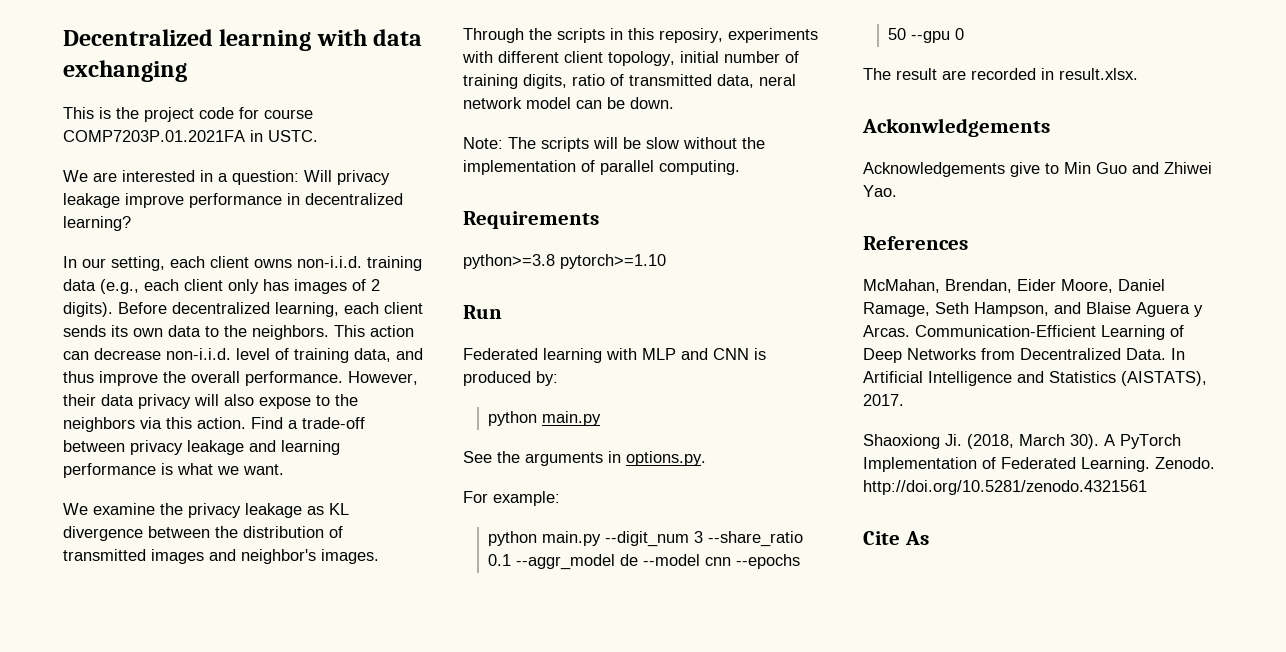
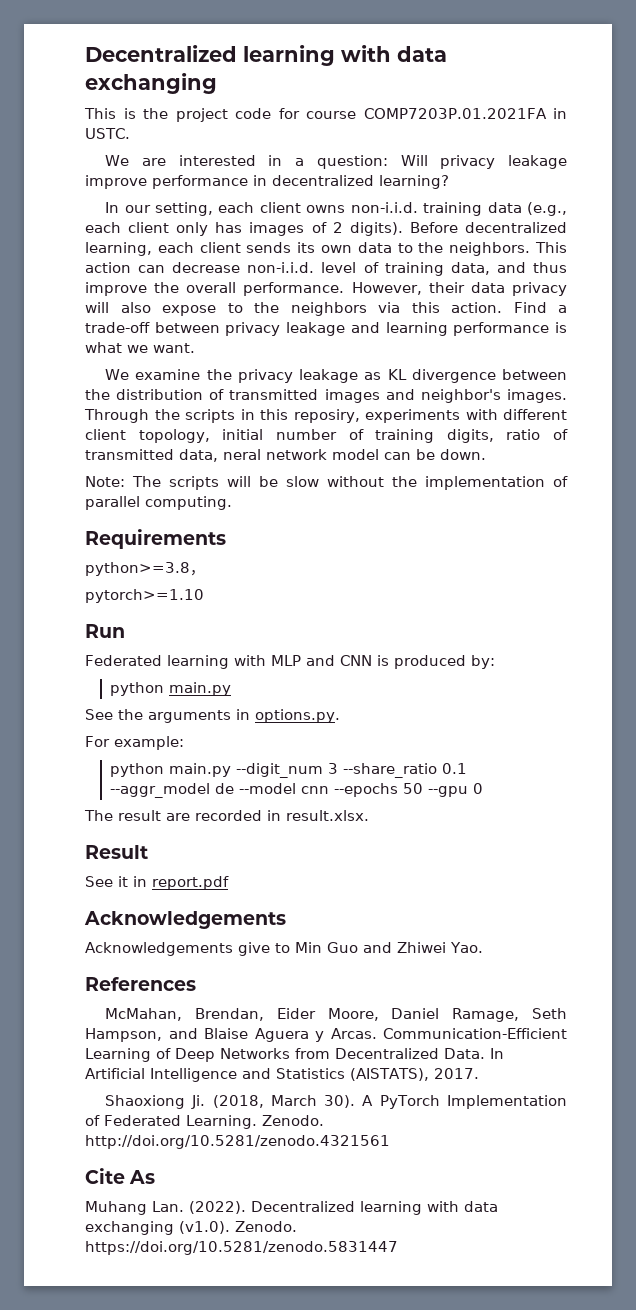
(555, 261) none -> [190,569,205,576] ， //
[862,118,1050,137] Ackonwledgements -> [85,845,148,859] [85,876,229,890] [84,911,286,929] Result // See it in report.pdf // Acknowledgements
(929, 538) none -> [85,1201,498,1215] [85,1221,297,1235] [85,1241,398,1255] // Muhang Lan. (2022). Decentralized learning with data exchanging (v1.0). Zenodo. https://doi.org/10.5281/zenodo.5831447

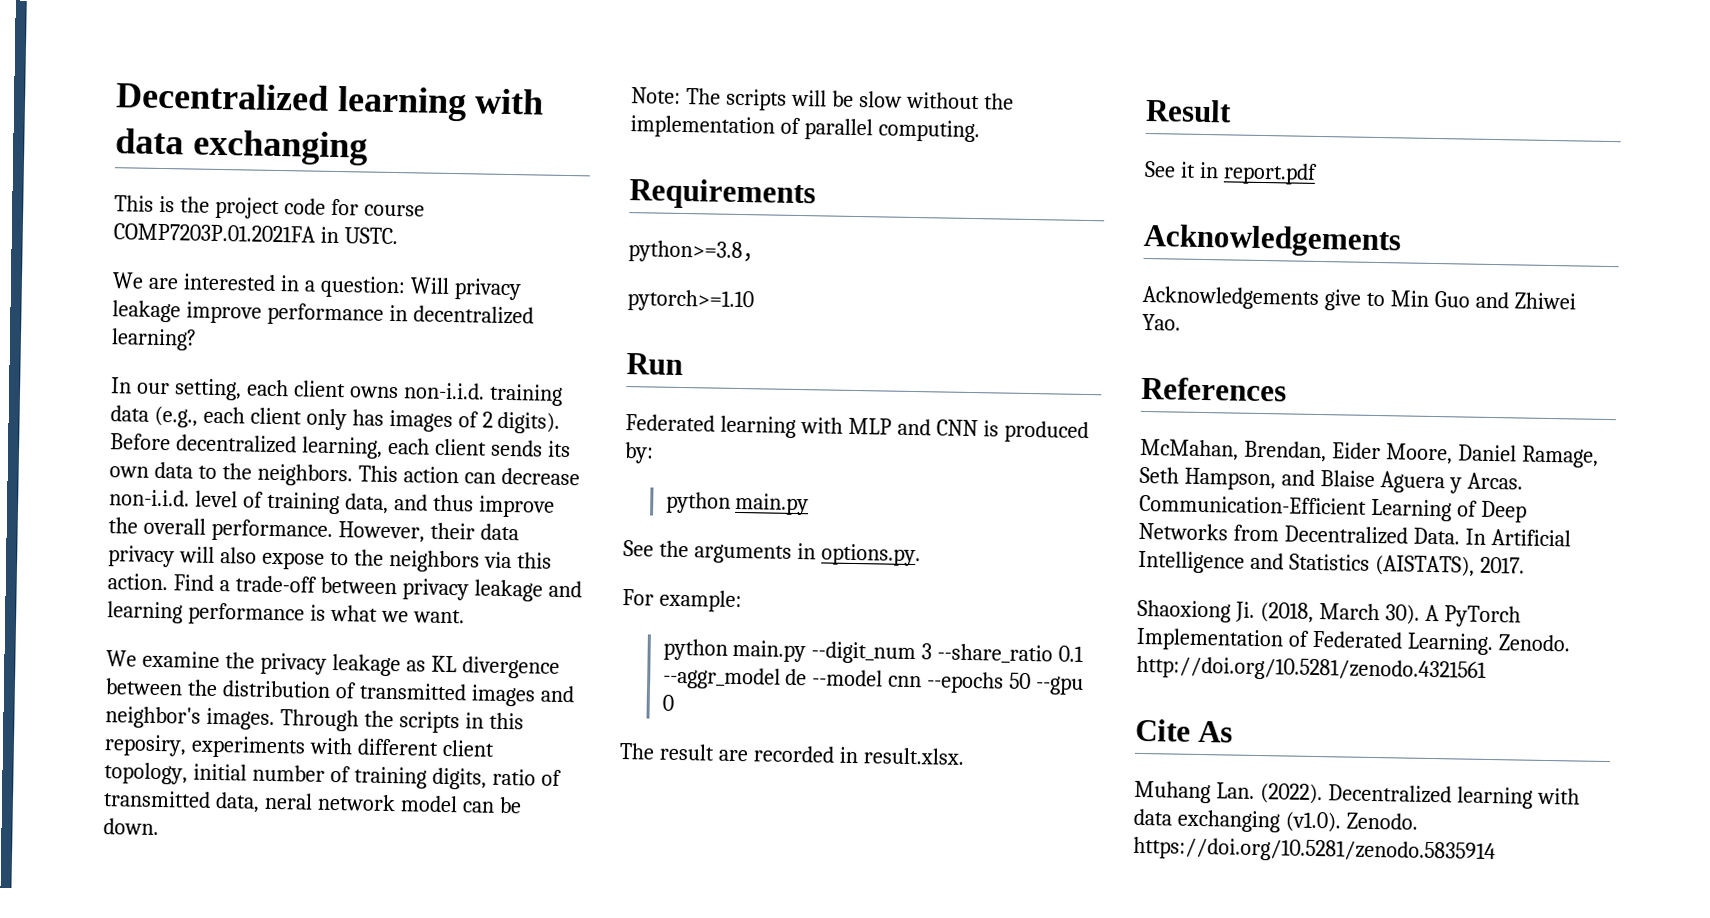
[85,1241,398,1255] https://doi.org/10.5281/zenodo.5831447 -> [1133,836,1496,865] https://doi.org/10.5281/zenodo.5835914

